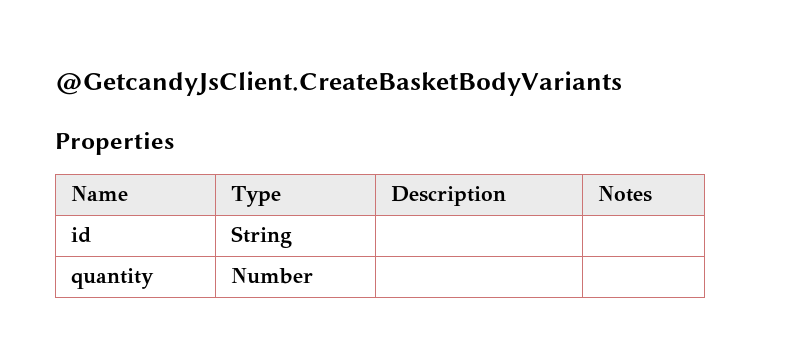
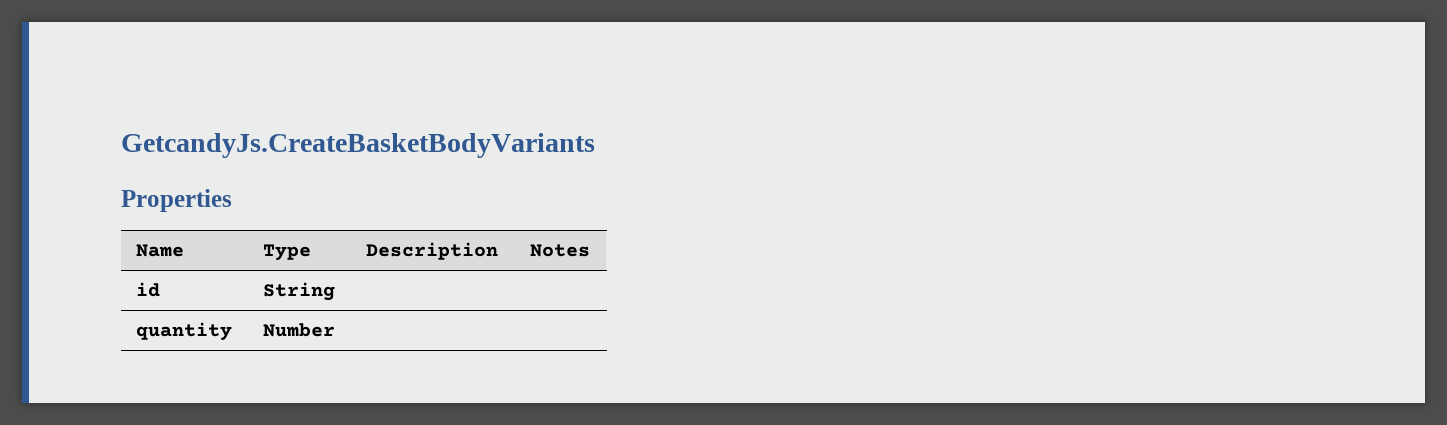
[55,71,622,96] @GetcandyJsClient.CreateBasketBodyVariants -> [121,133,595,158] GetcandyJs.CreateBasketBodyVariants

